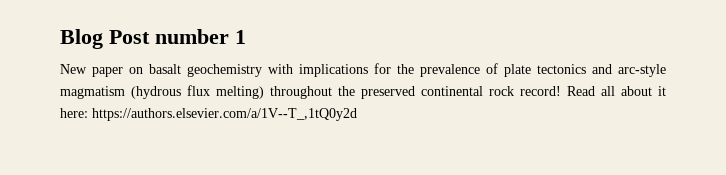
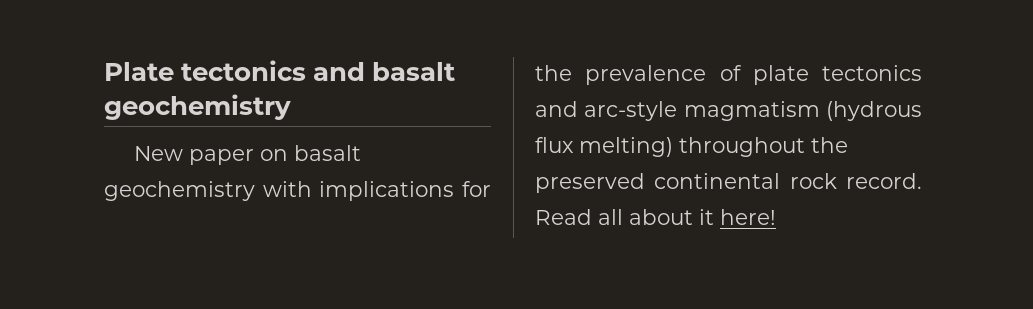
[60,29,246,49] Blog Post number 1 -> [104,60,456,81] [104,94,291,120] Plate tectonics and basalt geochemistry
[520,86,561,96] record! -> [846,173,922,189] record.
[60,108,357,121] here: https://authors.elsevier.com/a/1V--T_,1tQ0y2d -> [720,209,776,225] here!

